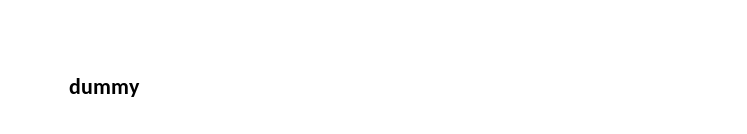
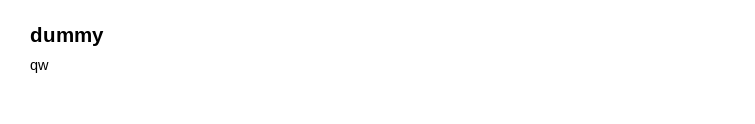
(140, 87) none -> [30,62,49,73] // qw

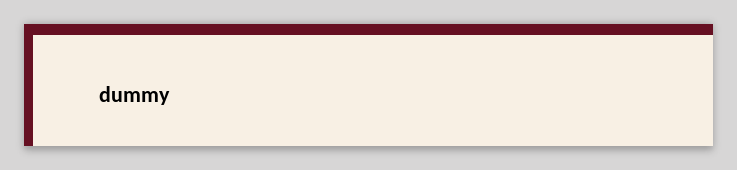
[30,62,49,73] // qw -> (170, 95) none

